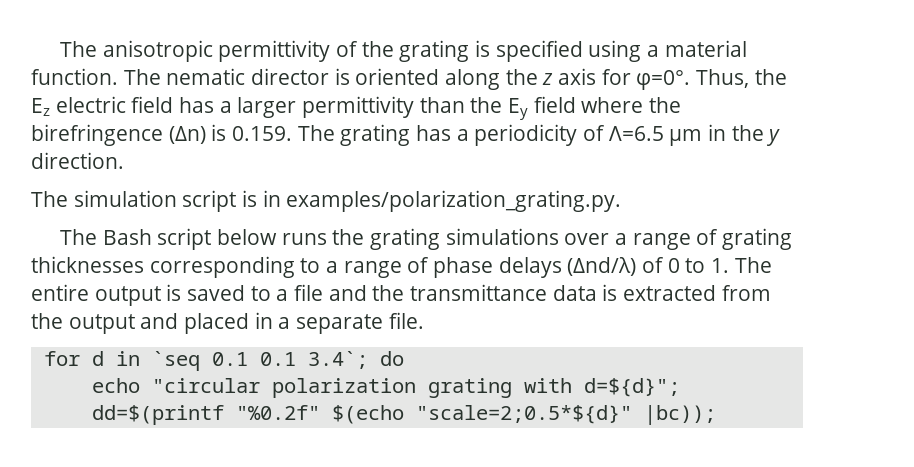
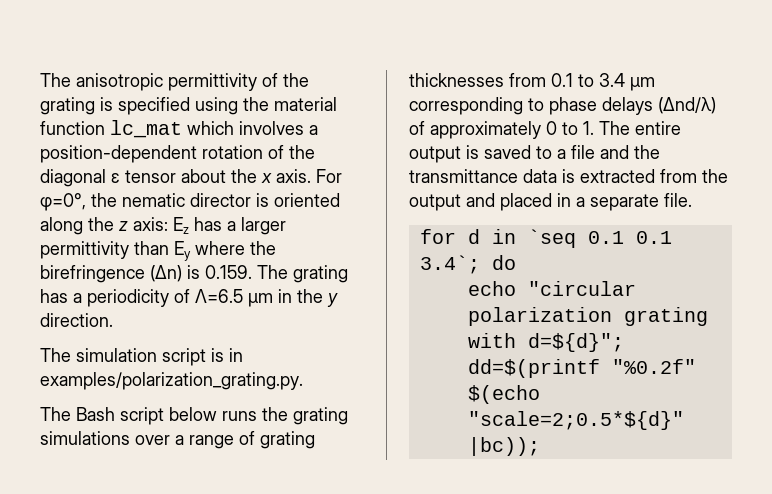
[646,40,747,57] [31,68,161,85] a material function. The -> [243,97,337,111] [40,120,318,138] [40,145,315,163] [40,169,342,187] [40,193,117,211] the material function lc_mat which involves a position-dependent rotation of the diagonal ε tensor about the x axis. For φ=0°, the
[558,68,787,90] [31,96,174,116] axis for φ=0°. Thus, the Ez electric field -> [133,217,189,234] axis: Ez
[470,96,576,120] the Ey field -> [174,241,191,261] Ey
[149,256,430,278] corresponding to a range of -> [509,73,655,91] [409,97,544,115] from 0.1 to 3.4 μm corresponding to
(665, 265) none -> [430,121,541,139] approximately

